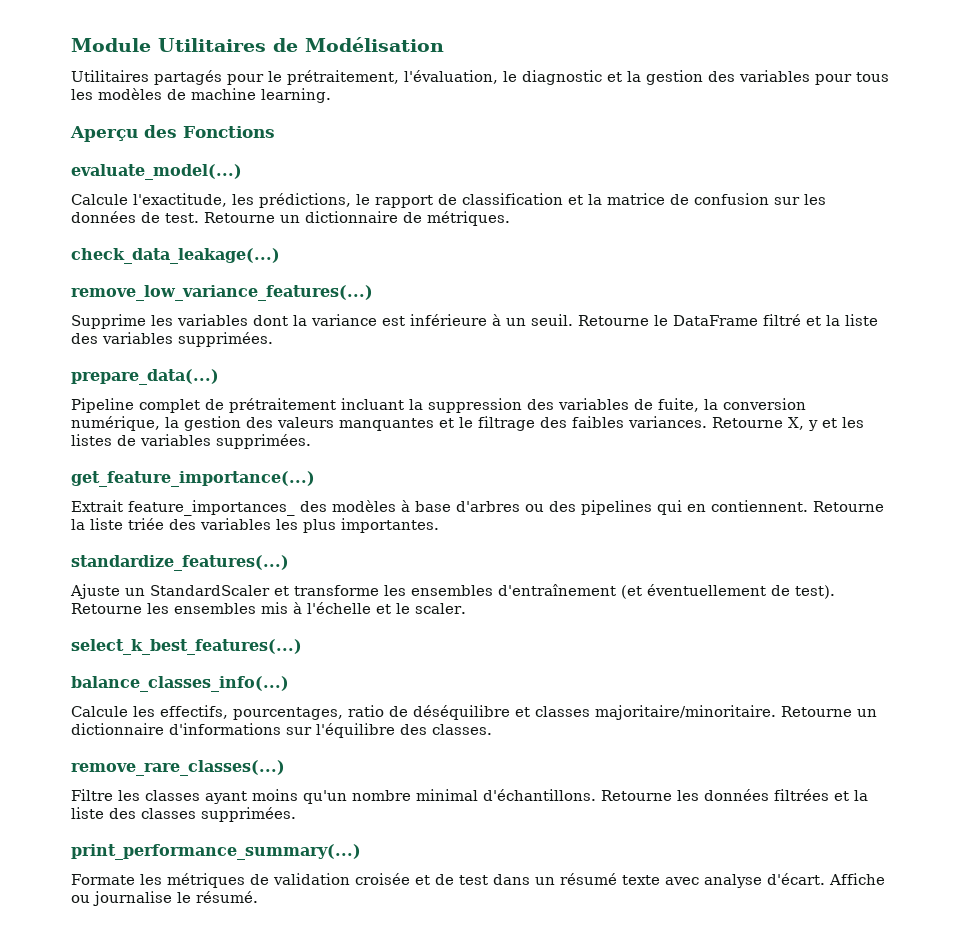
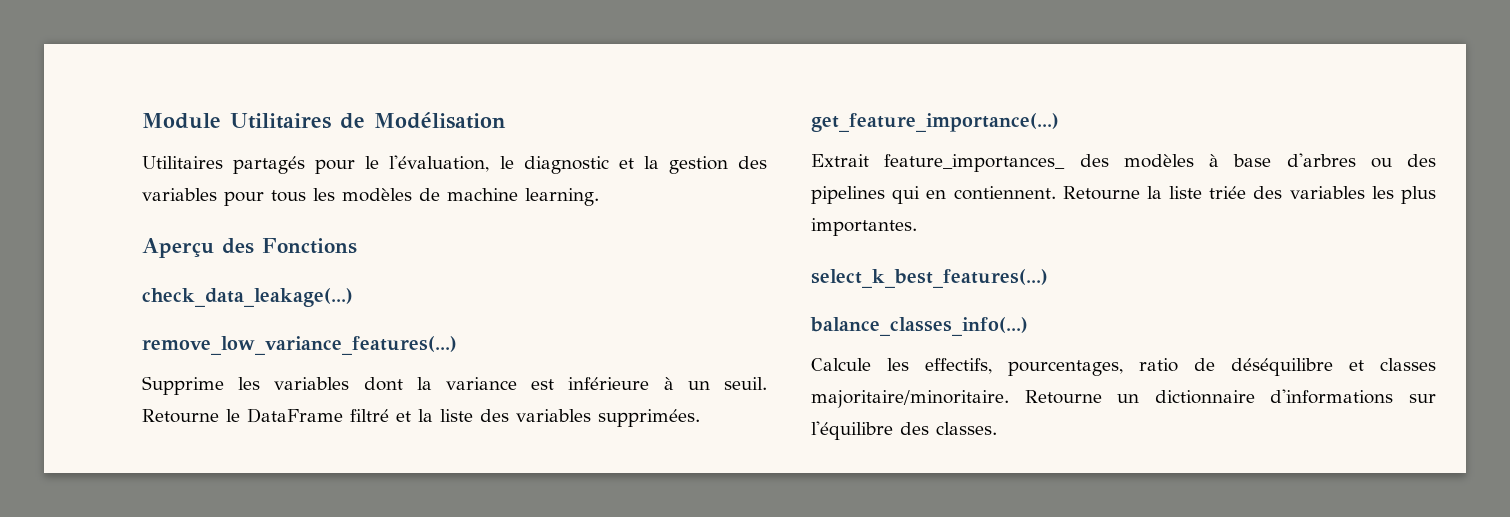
[287,70,399,85] prétraitement, -> (380, 162) none
[71,164,242,180] [71,193,826,208] [71,211,510,226] // evaluate_model(...) // Calcule l'exactitude, les prédictions, le rapport de classification et la matrice de confusion sur les données de test. Retourne un dictionnaire de métriques. -> (357, 246) none
[71,369,219,385] [71,398,806,413] [71,416,864,431] [71,434,311,449] // prepare_data(...) // Pipeline complet de prétraitement incluant la suppression des variables de fuite, la conversion numérique, la gestion des valeurs manquantes et le filtrage des faibles variances. Retourne X, y et les listes de variables supprimées. -> (700, 418) none
[71,555,289,571] [70,584,835,599] [71,602,466,614] // standardize_features(...) // Ajuste un StandardScaler et transforme les ensembles d'entraînement (et éventuellement de test). Retourne les ensembles mis à l'échelle et le scaler. -> (917, 227) none
[71,760,285,776] [71,789,868,804] [71,807,296,822] [71,844,361,860] [71,873,885,888] [71,891,258,906] // remove_rare_classes(...) // Filtre les classes ayant moins qu'un nombre minimal d'échantillons. Retourne les données filtrées et la liste des classes supprimées. // print_performance_summary(...) // Formate les métriques de validation croisée et de test dans un résumé texte avec analyse d'écart. Affiche ou journalise le résumé. -> (997, 428) none

